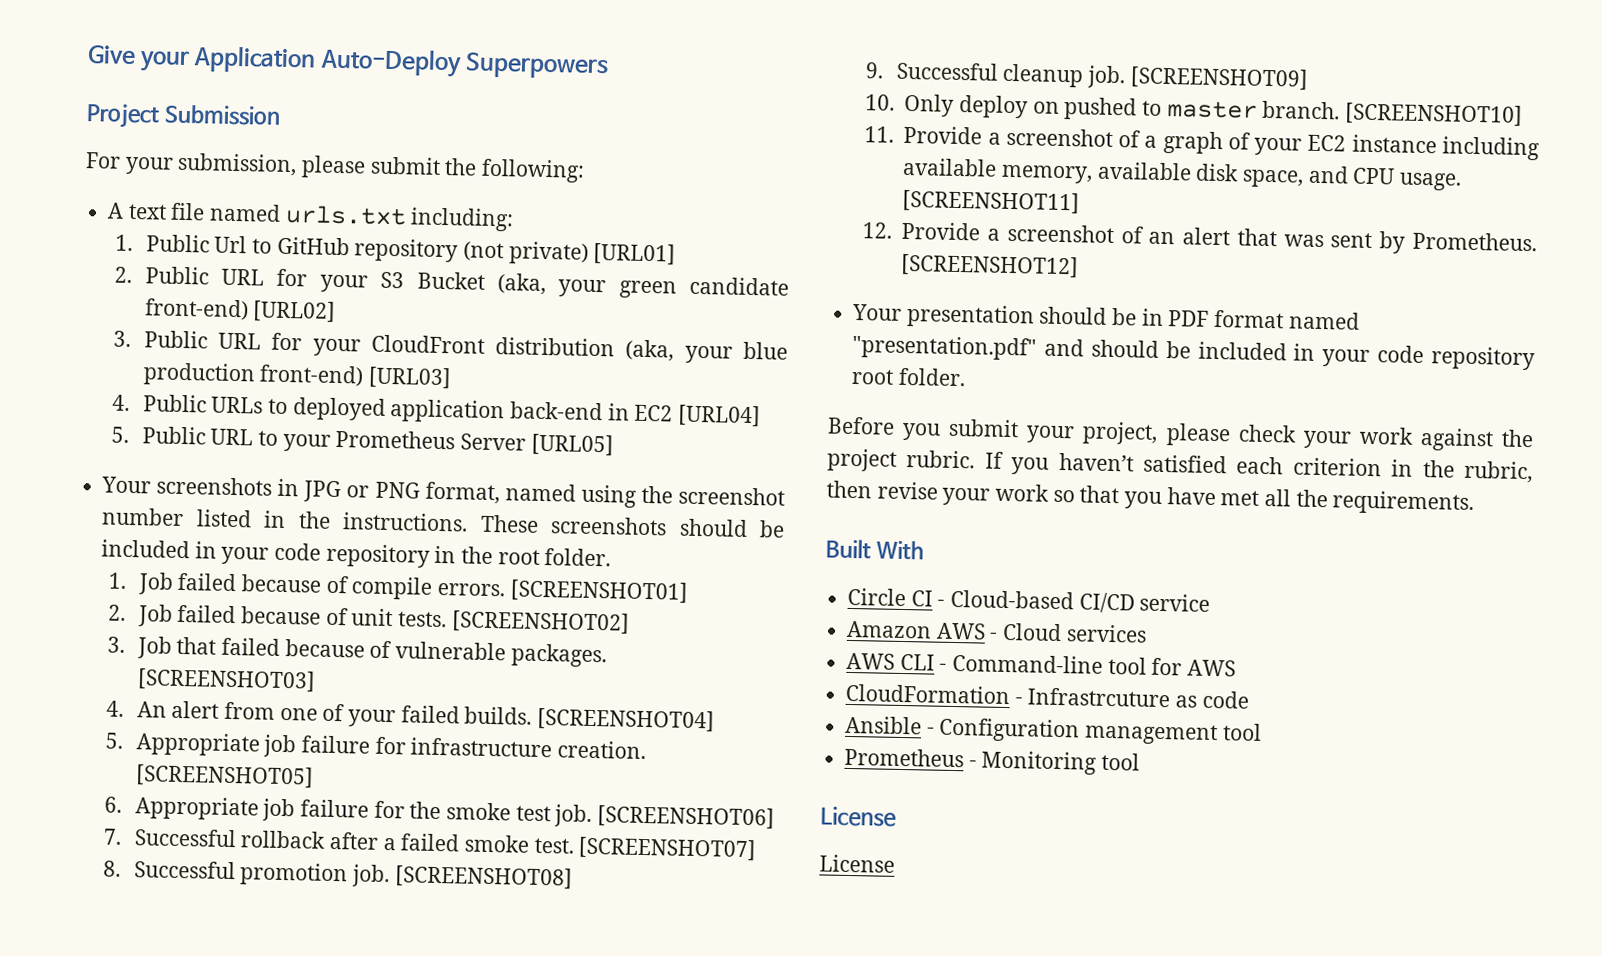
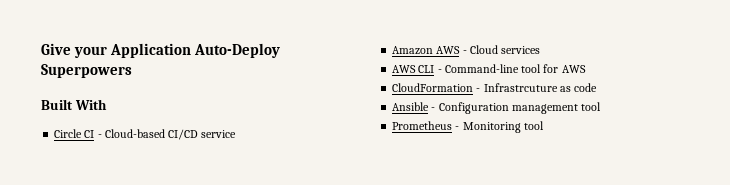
[86,103,281,129] [85,152,586,183] [107,202,515,232] [114,234,677,266] [113,266,789,299] [143,298,337,323] [112,330,788,364] [142,362,453,390] [111,394,762,428] [110,426,614,457] [101,476,785,508] [101,507,785,538] [101,539,612,568] [107,572,688,604] [107,604,630,635] [106,636,607,668] [136,668,316,693] [105,700,716,733] [104,732,647,760] [134,764,314,789] [103,796,776,830] [102,828,757,862] [102,860,573,890] [864,61,1309,91] [864,93,1524,127] [863,125,1540,161] [902,157,1463,191] [902,189,1081,215] [861,221,1537,254] [900,253,1080,279] [852,303,1360,330] [852,334,1535,371] [851,367,966,387] [827,416,1534,452] [827,448,1533,484] [826,480,1475,516] // Project Submission // For your submission, please submit the following: // A text file named urls.txt including: // 1. Public Url to GitHub repository (not private) [URL01] // 2. Public URL for your S3 Bucket (aka, your green candidate front-end) [URL02] // 3. Public URL for your CloudFront distribution (aka, your blue production front-end) [URL03] // 4. Public URLs to deployed application back-end in EC2 [URL04] // 5. Public URL to your Prometheus Server [URL05] // Your screenshots in JPG or PNG format, named using the screenshot number listed in the instructions. These screenshots should be included in your code repository in the root folder. // 1. Job failed because of compile errors. [SCREENSHOT01] // 2. Job failed because of unit tests. [SCREENSHOT02] // 3. Job that failed because of vulnerable packages. [SCREENSHOT03] // 4. An alert from one of your failed builds. [SCREENSHOT04] // 5. Appropriate job failure for infrastructure creation. [SCREENSHOT05] // 6. Appropriate job failure for the smoke test job. [SCREENSHOT06] // 7. Successful rollback after a failed smoke test. [SCREENSHOT07] // 8. Successful promotion job. [SCREENSHOT08] // 9. Successful cleanup job. [SCREENSHOT09] // 10. Only deploy on pushed to master branch. [SCREENSHOT10] // 11. Provide a screenshot of a graph of your EC2 instance including available memory, available disk space, and CPU usage. [SCREENSHOT11] // 12. Provide a screenshot of an alert that was sent by Prometheus. [SCREENSHOT12] // Your presentation should be in PDF format named "presentation.pdf" and should be included in your code repository root folder. // Before you submit your project, please check your work against the project rubric. If you haven’t satisfied each criterion in the rubric, then revise your work so that you have met all the requirements. -> (132, 71) none
[820,806,897,827] [819,854,895,873] // License // License -> (544, 125) none

